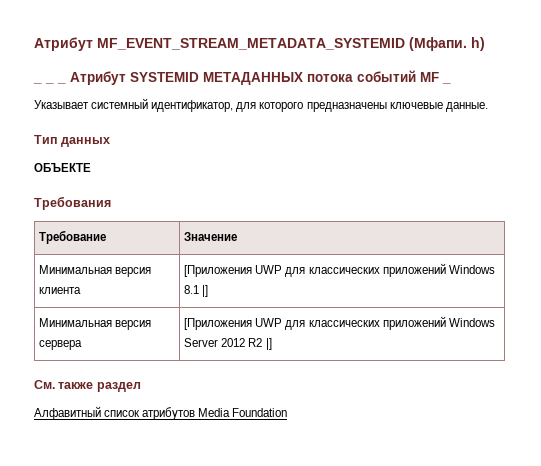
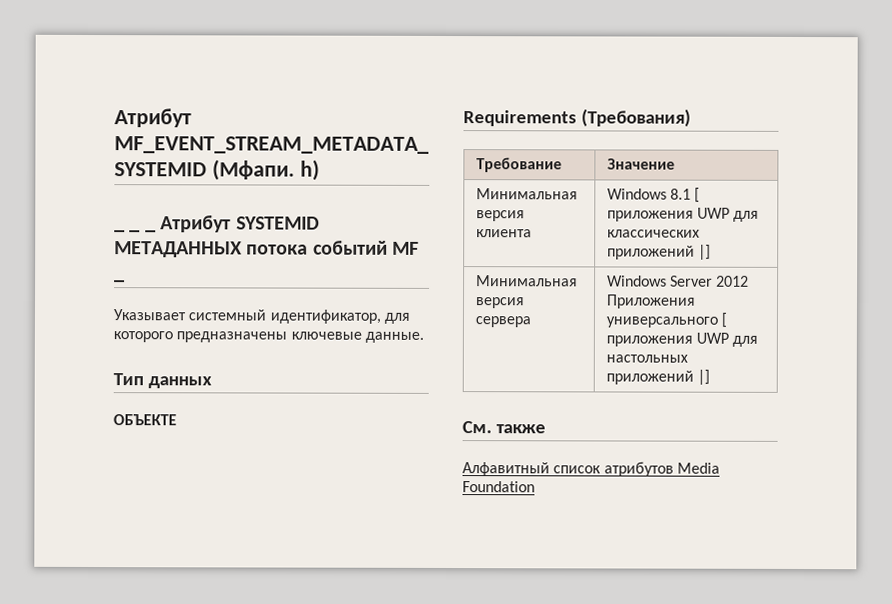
[34,196,111,210] Требования -> [463,108,691,127] Requirements (Требования)
[184,263,495,277] [184,285,200,294] [Приложения UWP для классических приложений Windows 8.1 -> [606,187,701,203] [606,207,760,222] [606,229,700,238] [606,245,695,260] Windows 8.1 [ приложения UWP для классических приложений
[184,316,495,330] [184,338,263,347] [Приложения UWP для классических приложений Windows Server 2012 R2 -> [606,275,750,287] [605,294,696,309] [605,312,727,328] [605,332,759,347] [605,354,688,363] [605,370,694,385] Windows Server 2012 Приложения универсального [ приложения UWP для настольных приложений
[96,382,141,392] раздел -> (546, 429) none

